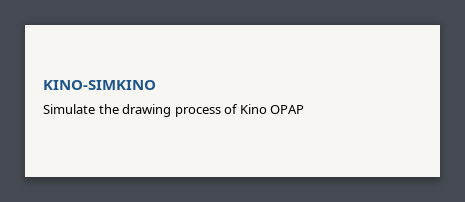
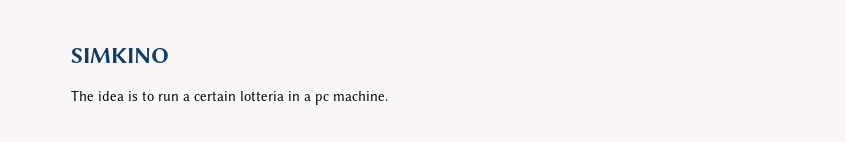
[43,80,156,90] [43,104,305,117] KINO-SIMKINO // Simulate the drawing process of Kino OPAP -> [71,48,169,63] [71,90,388,105] SIMKINO // The idea is to run a certain lotteria in a pc machine.

